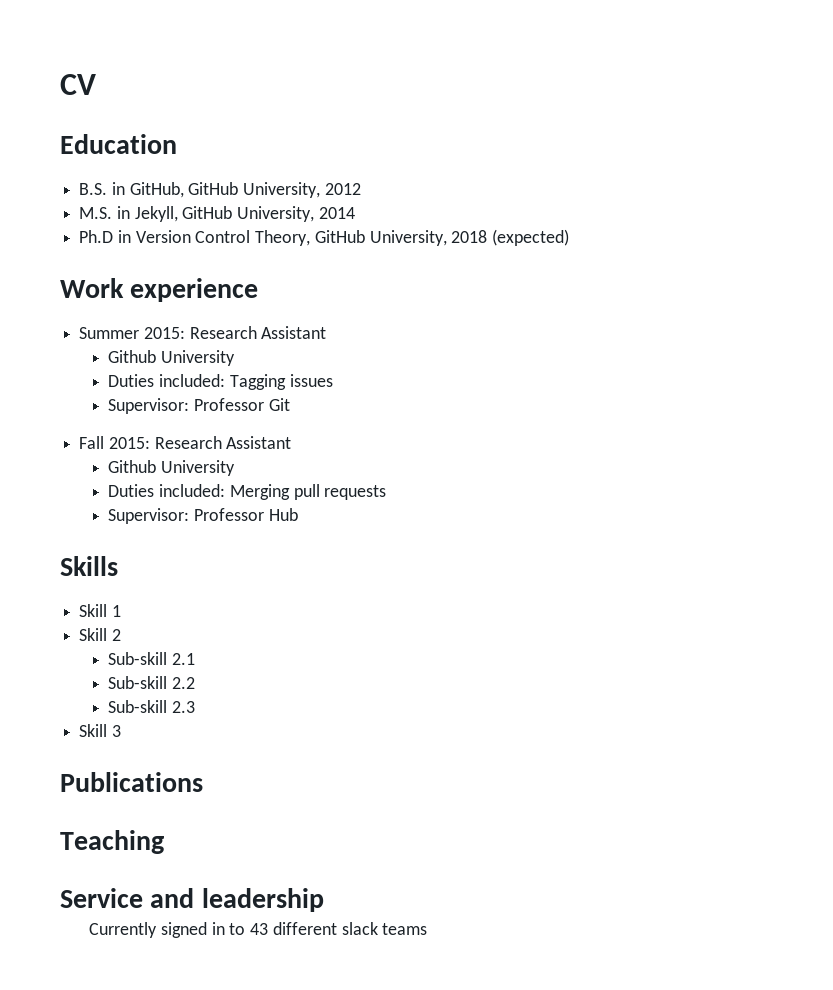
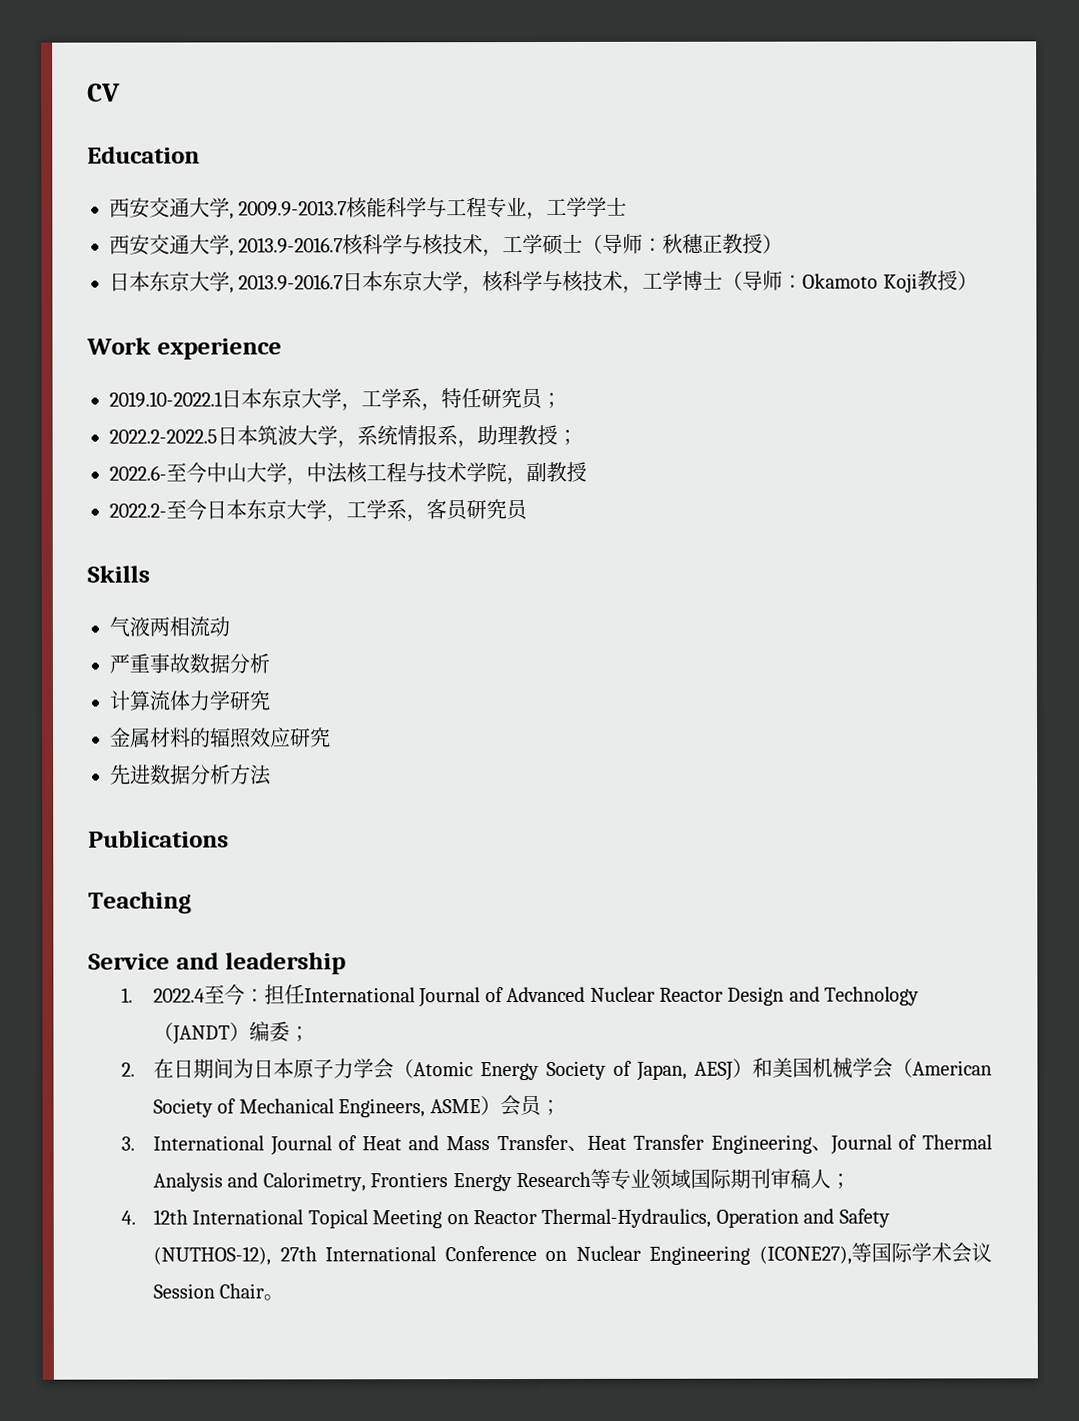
[79,182,361,198] [79,206,355,222] [79,229,570,246] [60,278,259,302] [79,326,327,339] [108,350,236,366] [108,374,333,390] [108,398,290,414] [79,436,292,449] [108,460,236,476] [108,484,387,500] [108,508,298,524] [60,556,118,576] [79,604,121,617] [79,628,121,641] [108,652,196,665] [108,676,196,689] [108,700,196,713] [79,724,121,737] B.S. in GitHub, GitHub University, 2012 // M.S. in Jekyll, GitHub University, 2014 // Ph.D in Version Control Theory, GitHub University, 2018 (expected) // Work experience // Summer 2015: Research Assistant // Github University // Duties included: Tagging issues // Supervisor: Professor Git // Fall 2015: Research Assistant // Github University // Duties included: Merging pull requests // Supervisor: Professor Hub // Skills // Skill 1 // Skill 2 // Sub-skill 2.1 // Sub-skill 2.2 // Sub-skill 2.3 // Skill 3 -> [109,196,628,221] [109,233,784,258] [109,270,978,295] [86,337,282,360] [109,387,562,412] [109,424,578,449] [109,461,587,486] [109,499,529,523] [87,565,150,583] [109,616,230,637] [109,653,270,674] [109,690,270,711] [110,727,331,749] [110,764,272,786] 西安交通大学, 2009.9-2013.7核能科学与工程专业，工学学士 // 西安交通大学, 2013.9-2016.7核科学与核技术，工学硕士（导师：秋穗正教授） // 日本东京大学, 2013.9-2016.7日本东京大学，核科学与核技术，工学博士（导师：Okamoto Koji教授） // Work experience // 2019.10-2022.1日本东京大学，工学系，特任研究员； // 2022.2-2022.5日本筑波大学，系统情报系，助理教授； // 2022.6-至今中山大学，中法核工程与技术学院，副教授 // 2022.2-至今日本东京大学，工学系，客员研究员 // Skills // 气液两相流动 // 严重事故数据分析 // 计算流体力学研究 // 金属材料的辐照效应研究 // 先进数据分析方法
[89,922,428,938] Currently signed in to 43 different slack teams -> [120,984,920,1008] [153,1021,311,1045] [120,1057,992,1081] [153,1094,561,1118] [120,1134,993,1156] [153,1168,852,1192] [120,1208,890,1229] [153,1242,992,1266] [153,1283,285,1301] 1. 2022.4至今：担任International Journal of Advanced Nuclear Reactor Design and Technology（JANDT）编委； // 2.在日期间为日本原子力学会（Atomic Energy Society of Japan, AESJ）和美国机械学会（American Society of Mechanical Engineers, ASME）会员； // 3. International Journal of Heat and Mass Transfer、Heat Transfer Engineering、Journal of Thermal Analysis and Calorimetry, Frontiers Energy Research等专业领域国际期刊审稿人； // 4. 12th International Topical Meeting on Reactor Thermal-Hydraulics, Operation and Safety (NUTHOS-12), 27th International Conference on Nuclear Engineering (ICONE27),等国际学术会议Session Chair。

